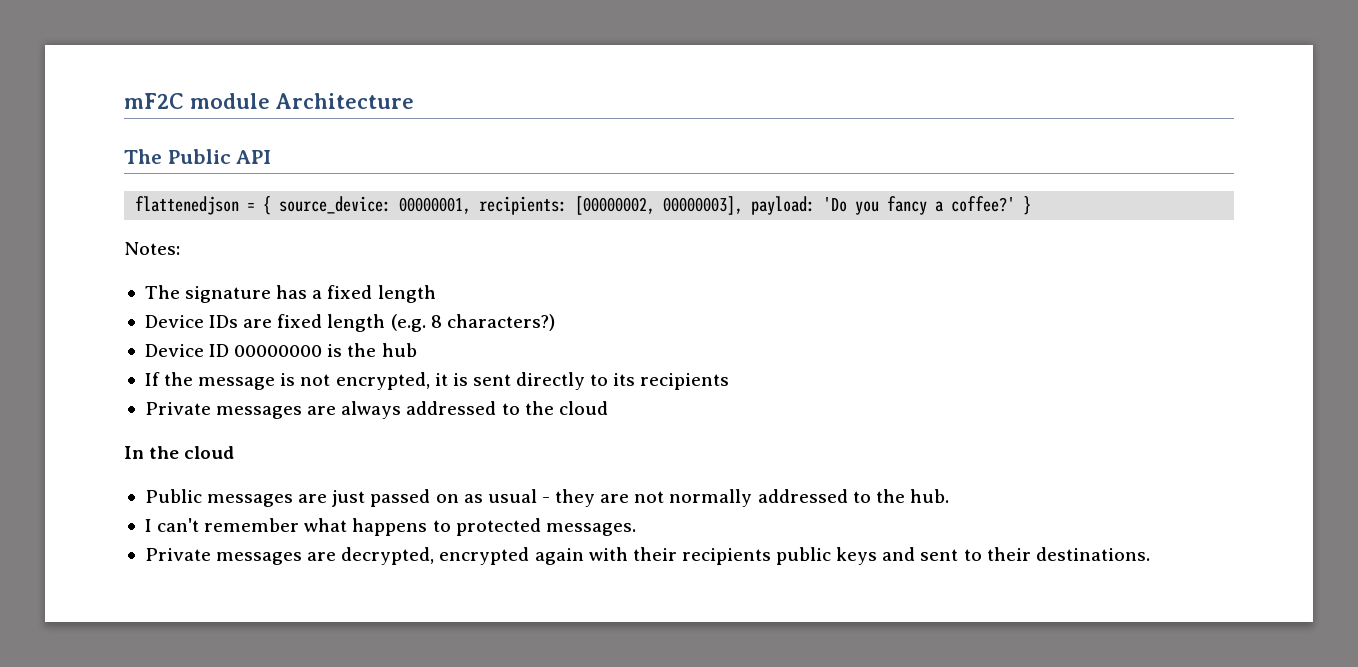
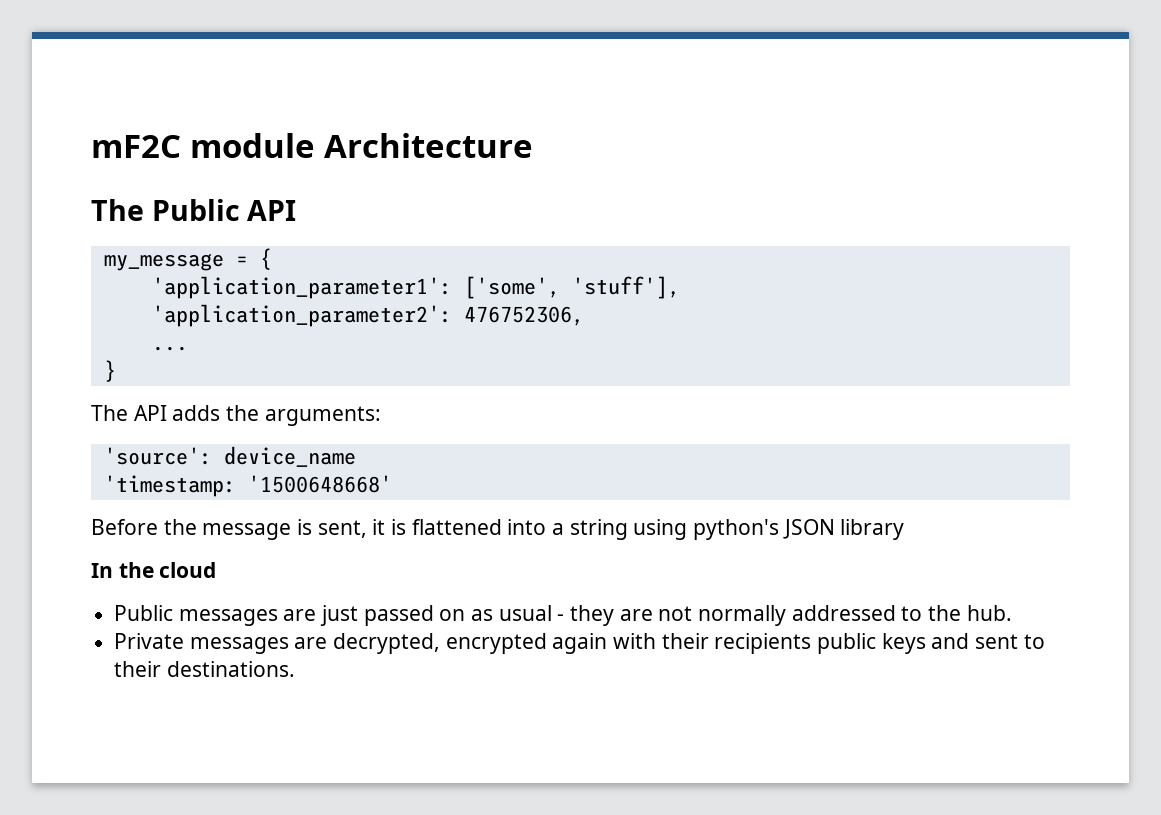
[135,196,240,215] flattenedjson -> [103,253,224,271] my_message
[279,196,1032,215] [124,242,180,255] [144,285,436,303] [144,314,555,332] [144,343,417,357] [144,372,730,390] [144,401,608,419] source_device: 00000001, recipients: [00000002, 00000003], payload: 'Do you fancy a coffee?' } // Notes: // The signature has a fixed length // Device IDs are fixed length (e.g. 8 characters?) // Device ID 00000000 is the hub // If the message is not encrypted, it is sent directly to its recipients // Private messages are always addressed to the cloud -> [151,276,680,299] [151,304,584,327] [151,346,188,351] [103,360,116,382] [91,405,381,426] [103,446,356,467] [103,475,392,497] [91,519,905,540] // 'application_parameter1': ['some', 'stuff'], // 'application_parameter2': 476752306, // ... // } // The API adds the arguments: // 'source': device_name // 'timestamp: '1500648668' // Before the message is sent, it is flattened into a string using python's JSON library
[144,518,636,536] // I can't remember what happens to protected messages. -> (1012, 613) none

